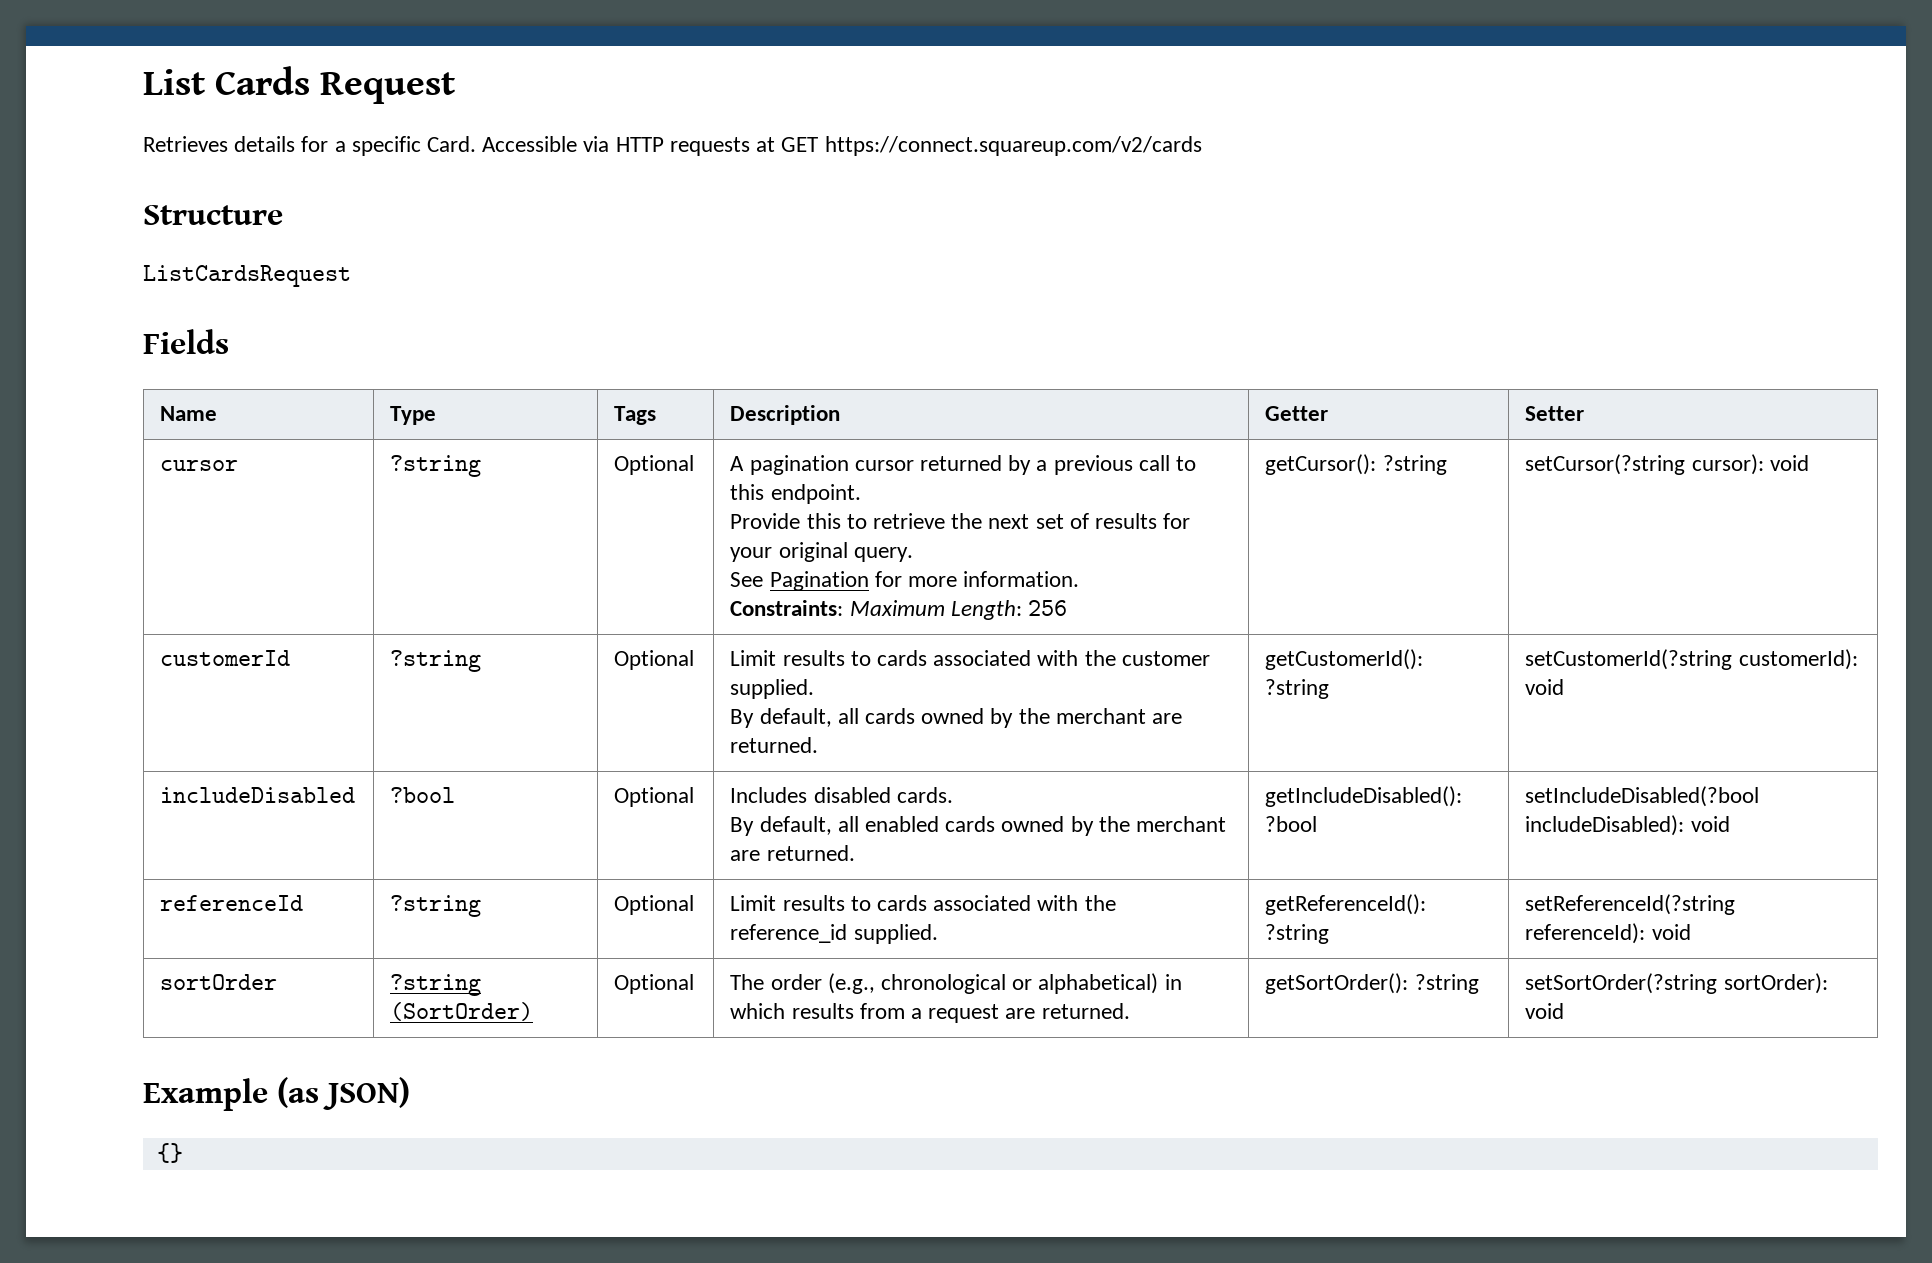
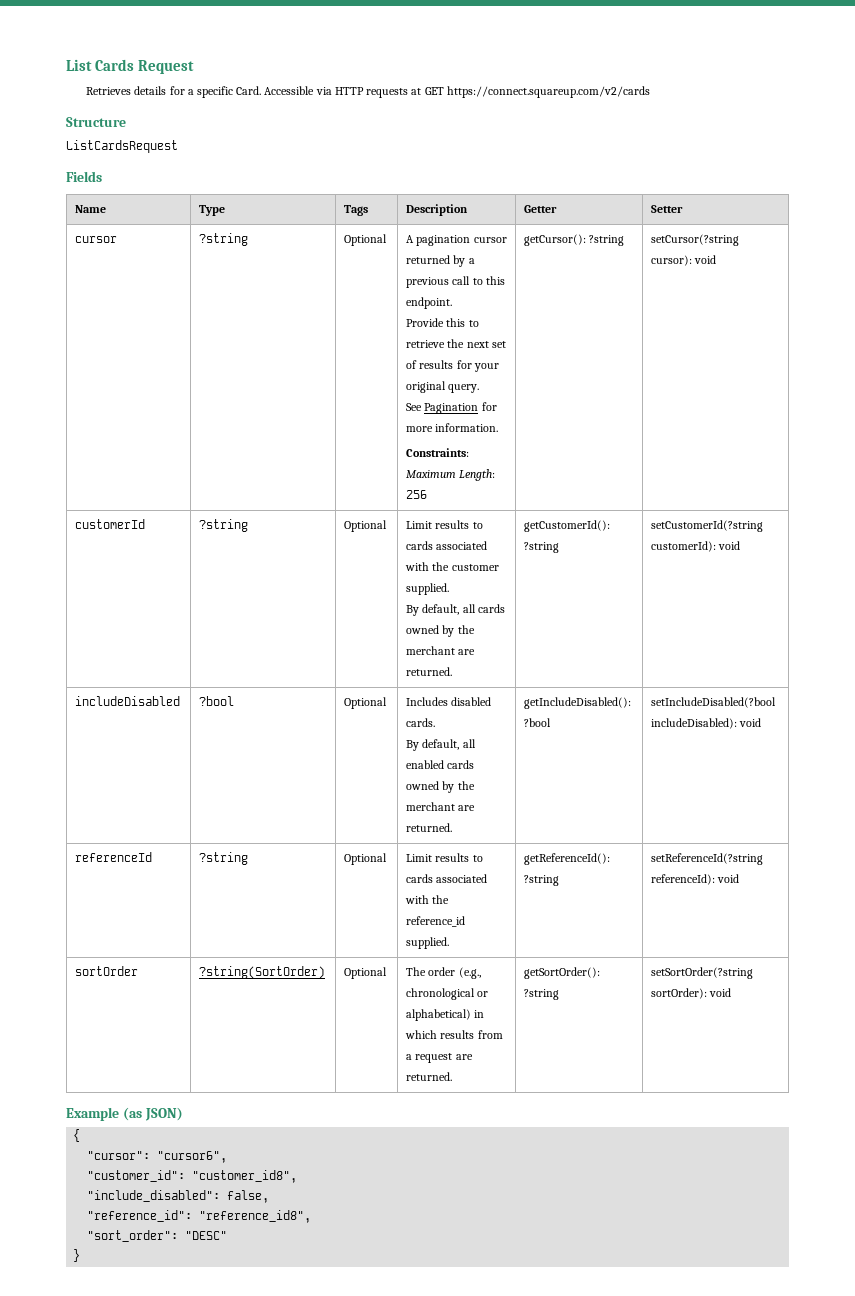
[390,974,482,996] [390,1002,534,1021] ?string (SortOrder) -> [199,966,326,979] ?string(SortOrder)
[156,1143,183,1163] {} -> [73,1129,81,1142] [87,1151,228,1163] [87,1170,298,1183] [87,1190,270,1203] [87,1210,312,1223] [87,1230,228,1242] [73,1249,81,1262] { // "cursor": "cursor6", // "customer_id": "customer_id8", // "include_disabled": false, // "reference_id": "reference_id8", // "sort_order": "DESC" // }

